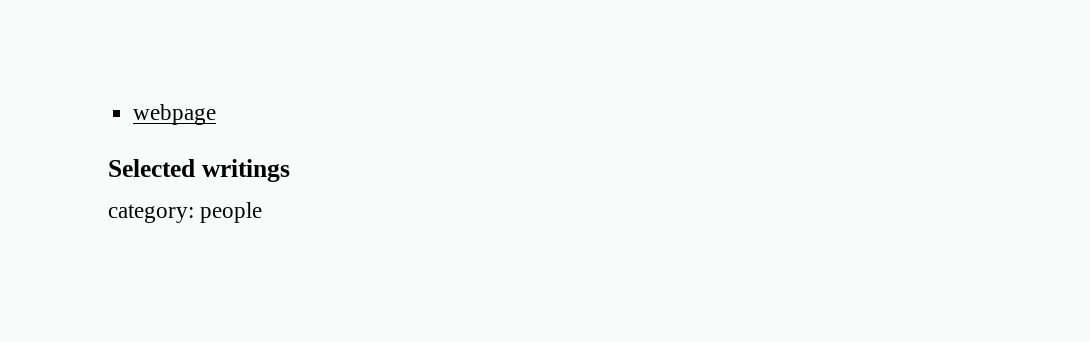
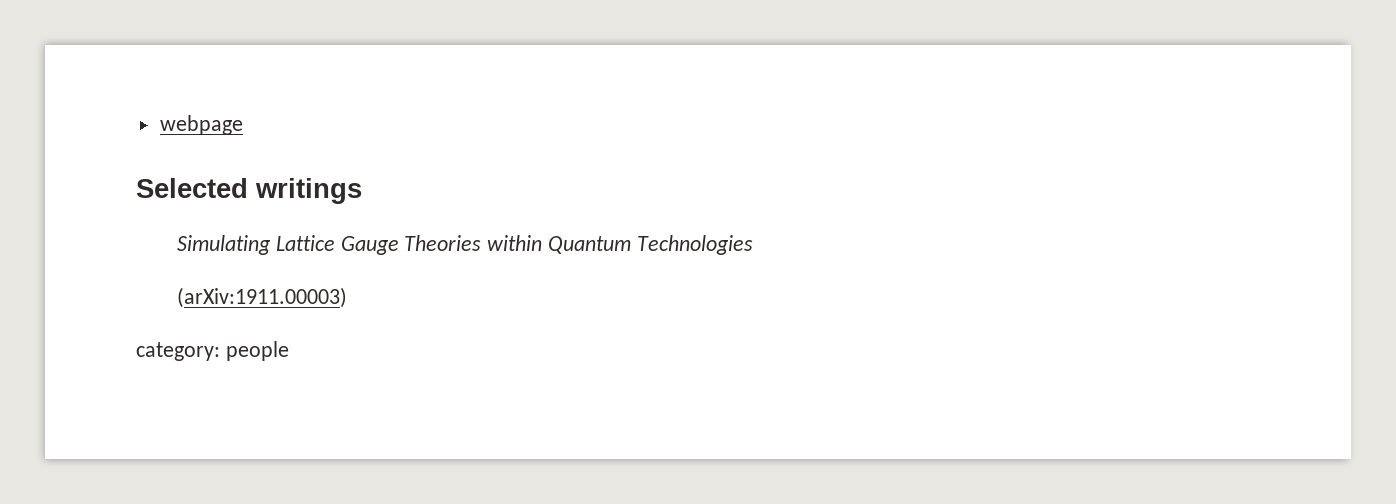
(290, 170) none -> [177,235,753,255] [177,287,348,308] // Simulating Lattice Gauge Theories within Quantum Technologies // (arXiv:1911.00003)

